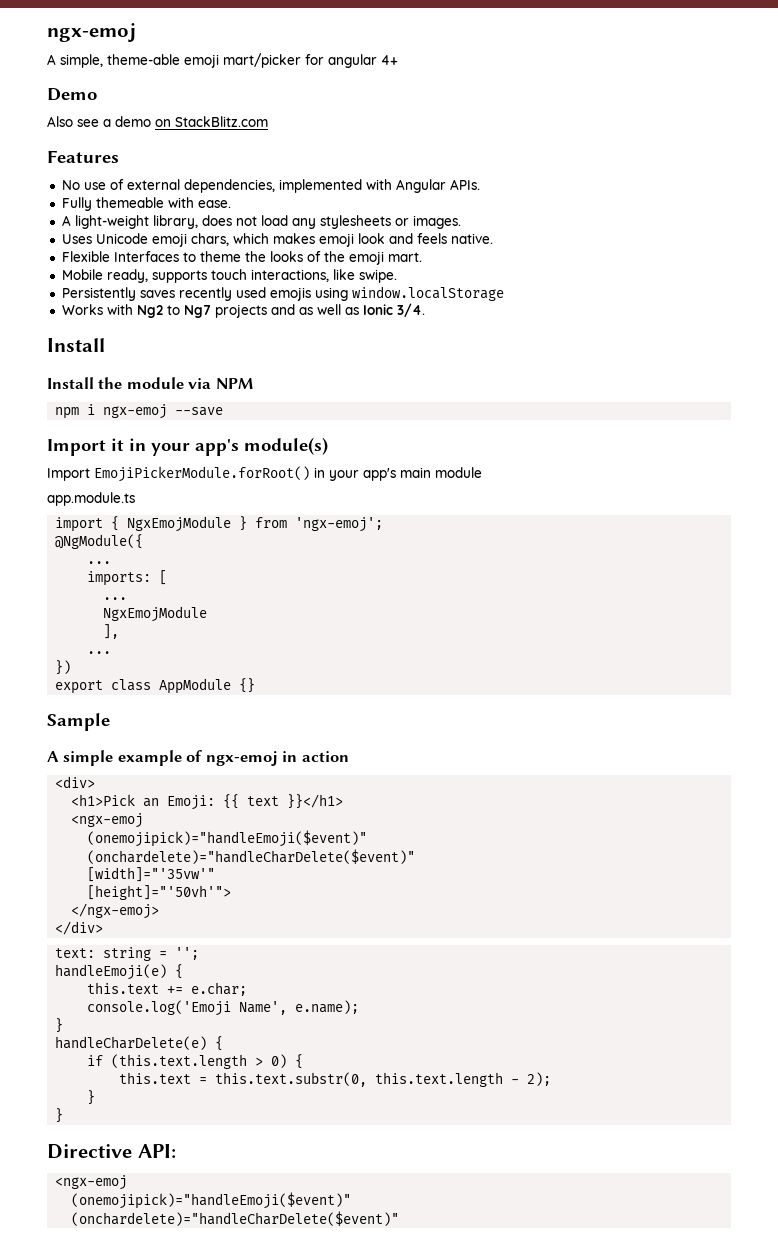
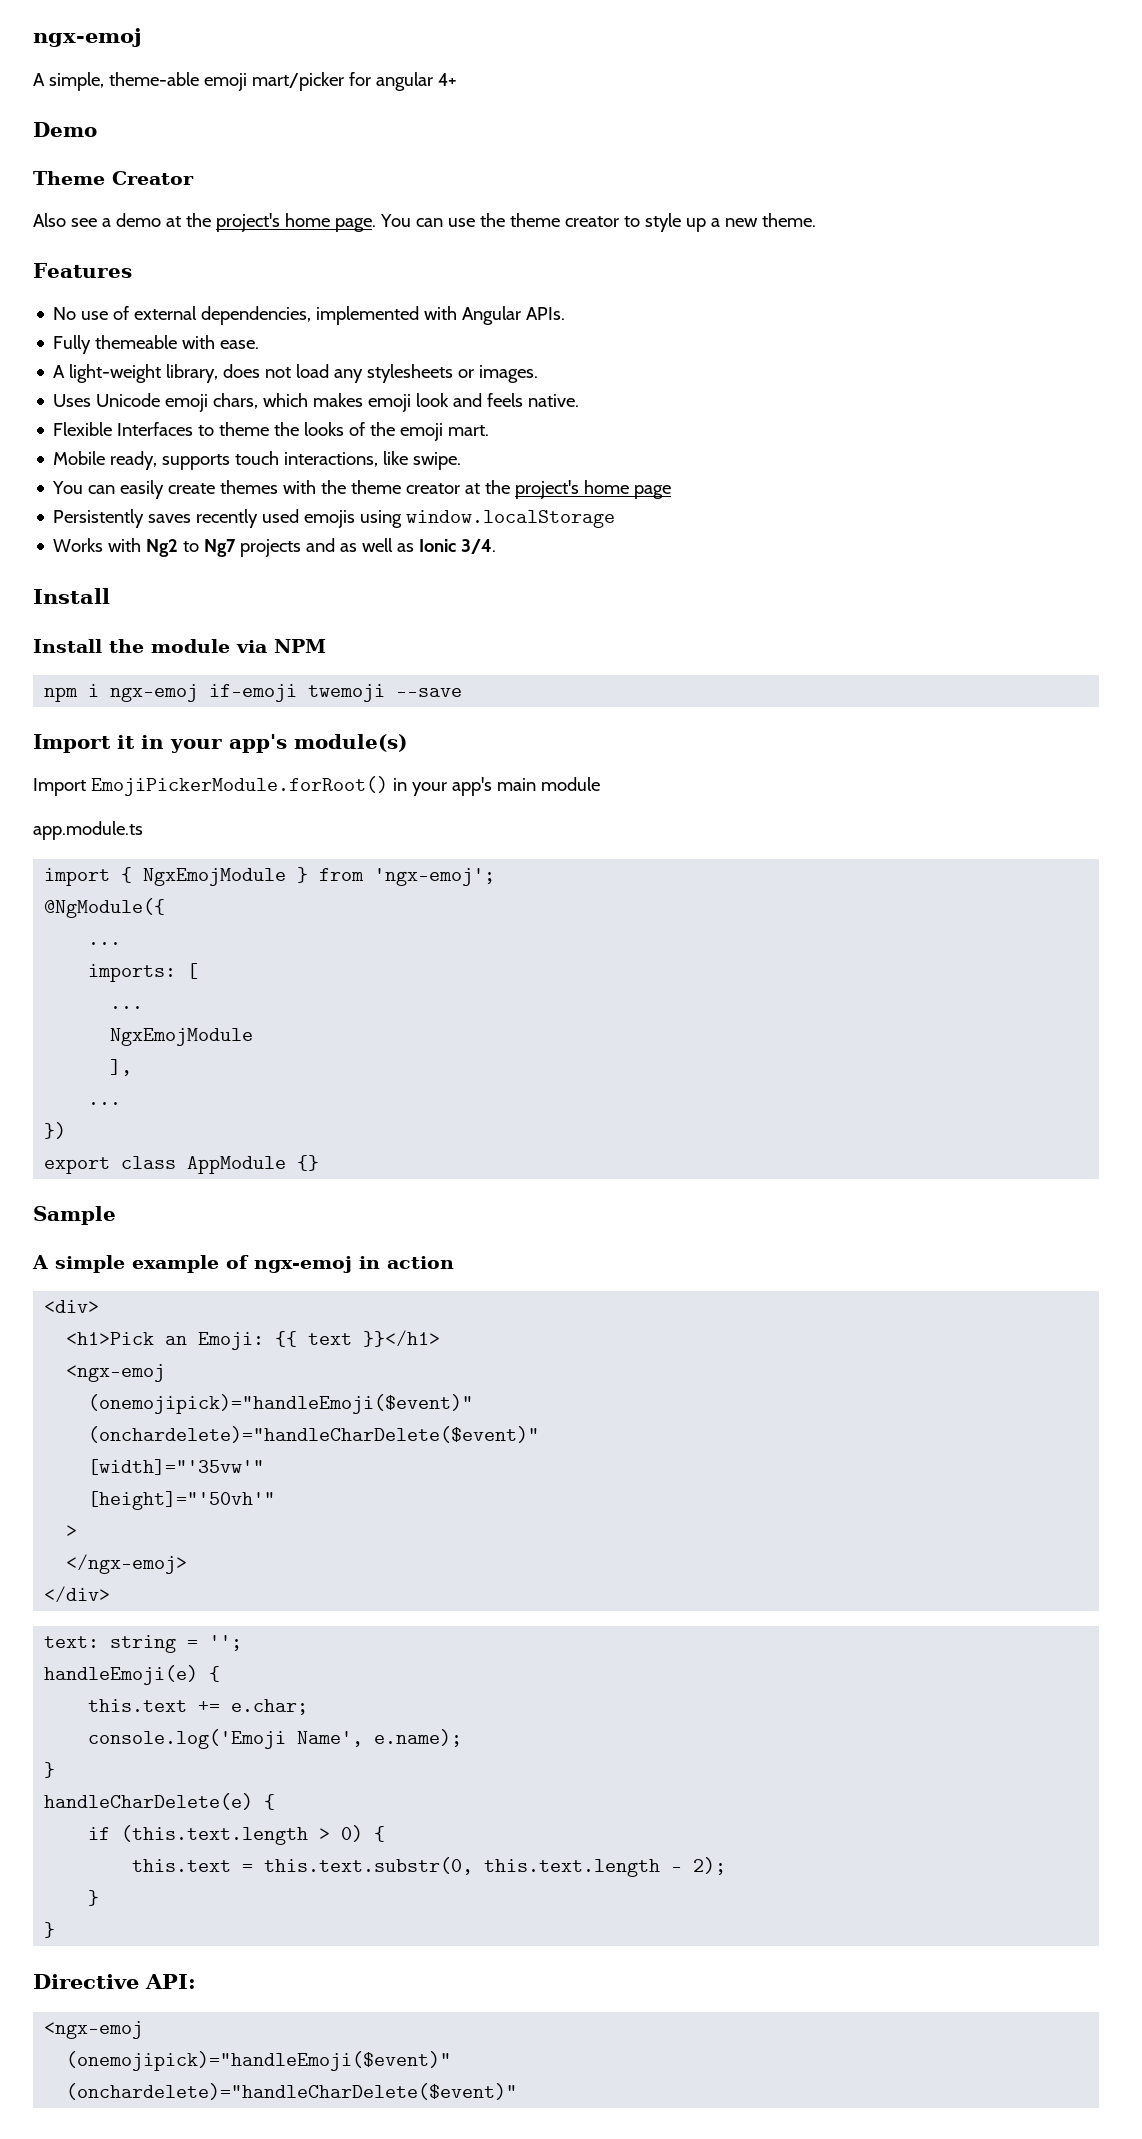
(97, 94) none -> [33,171,194,185] // Theme Creator
[155,116,268,127] on StackBlitz.com -> [165,213,816,232] at the project's home page. You can use the theme creator to style up a new theme.
(397, 276) none -> [52,480,672,499] // You can easily create themes with the theme creator at the project's home page
(168, 411) none -> [209,684,386,702] if-emoji twemoji
[87,885,232,900] [height]="'50vh'"> -> [88,1491,276,1510] [66,1525,78,1537] [height]="'50vh'" // >

